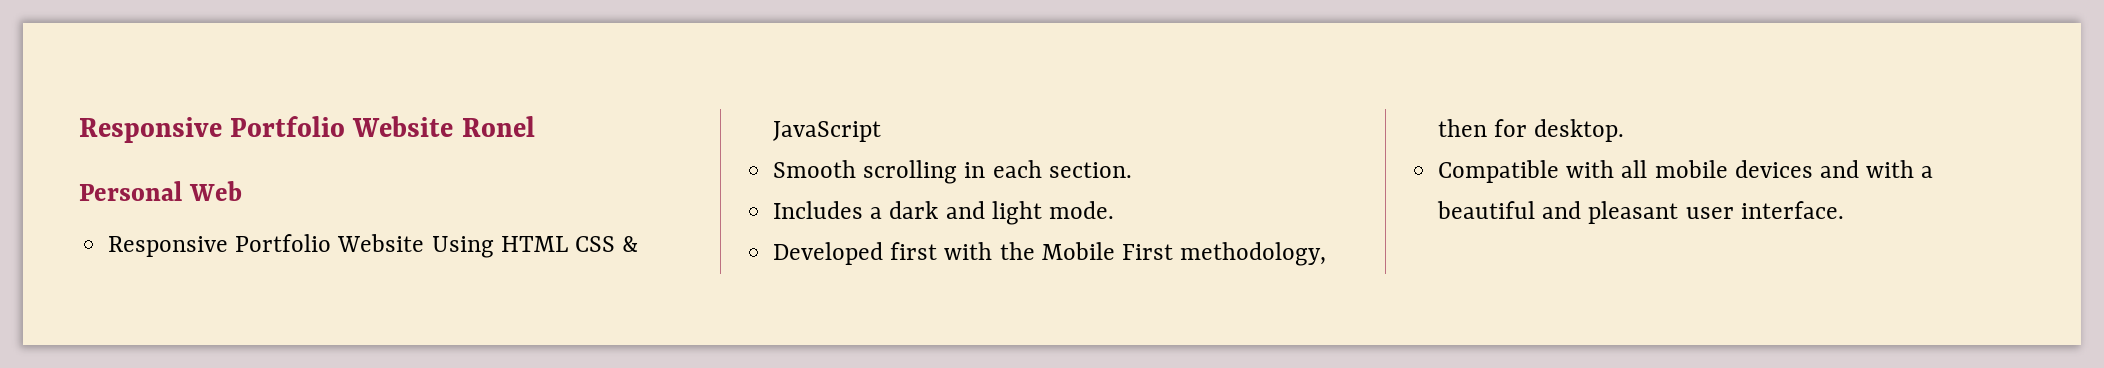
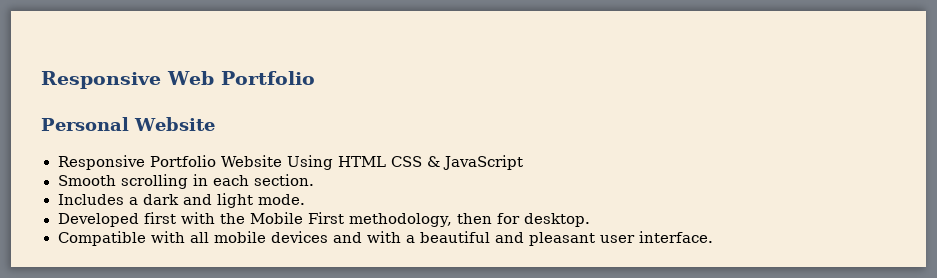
[79,116,535,143] Responsive Portfolio Website Ronel -> [41,71,315,89] Responsive Web Portfolio
[188,181,242,201] Web -> [134,117,215,131] Website

